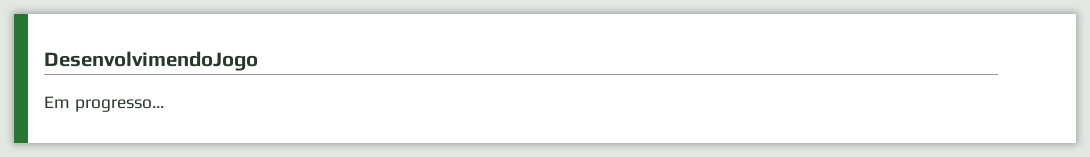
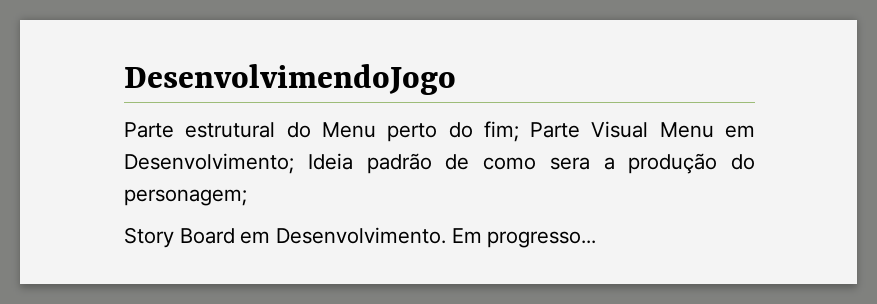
(258, 61) none -> [124,121,755,142] [124,153,755,174] [124,189,247,206] [124,227,447,248] Parte estrutural do Menu perto do fim; Parte Visual Menu em Desenvolvimento; Ideia padrão de como sera a produção do personagem; // Story Board em Desenvolvimento.

